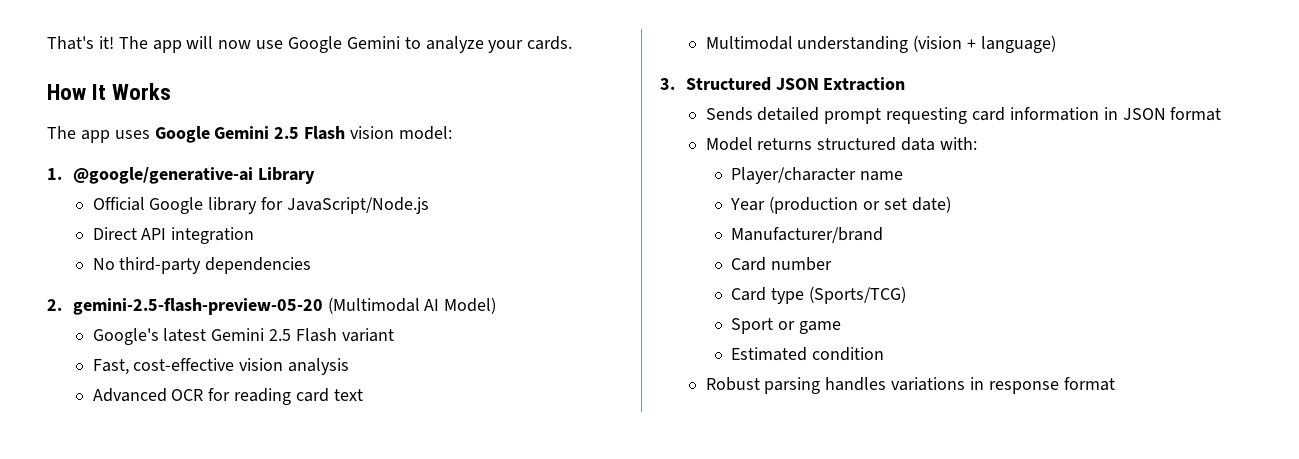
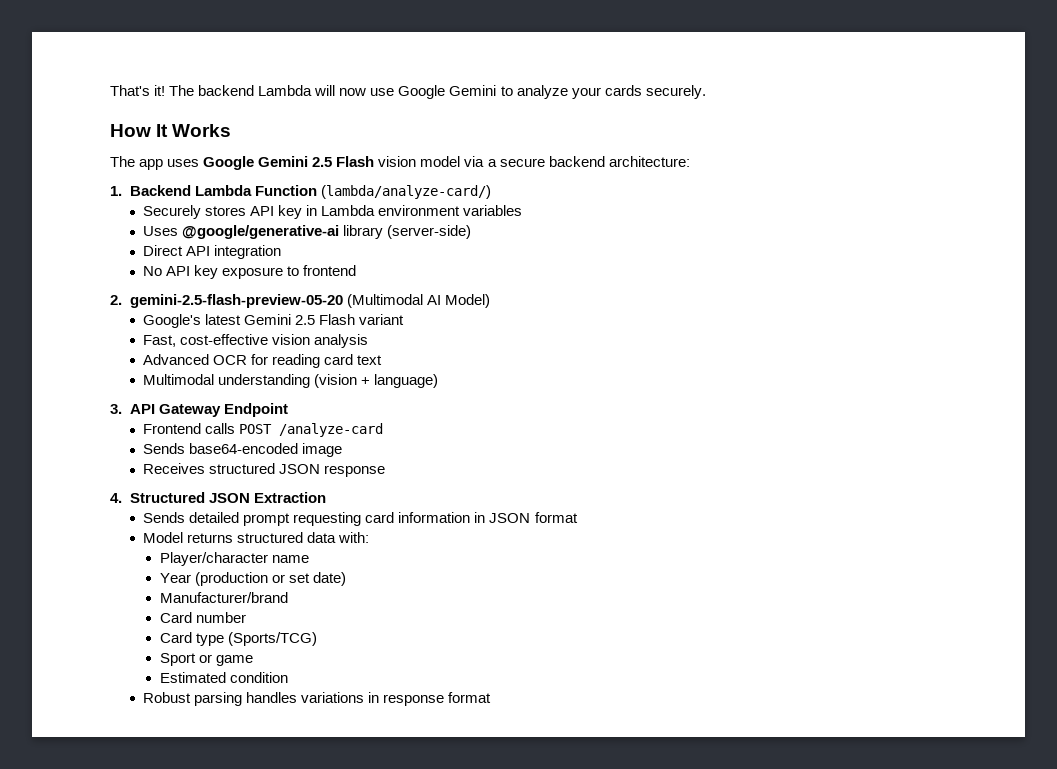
[152,40,182,53] app -> [198,85,313,96] backend Lambda
[527,36,573,50] cards. -> [604,85,706,99] cards securely.
[398,126,452,140] [47,167,315,184] [92,197,429,214] model: // 1. @google/generative-ai Library // Official Google library for JavaScript/Node.js -> [420,156,690,167] [110,185,491,199] [143,205,523,219] [143,225,472,239] model via a secure backend architecture: // 1. Backend Lambda Function (lambda/analyze-card/) // Securely stores API key in Lambda environment variables // Uses @google/generative-ai library (server-side)
[119,257,312,274] third-party dependencies -> [166,265,357,279] API key exposure to frontend
(675, 84) none -> [129,403,288,417] [143,423,384,437] [143,443,343,457] [143,463,386,477] [110,493,122,503] API Gateway Endpoint // Frontend calls POST /analyze-card // Sends base64-encoded image // Receives structured JSON response // 4.

